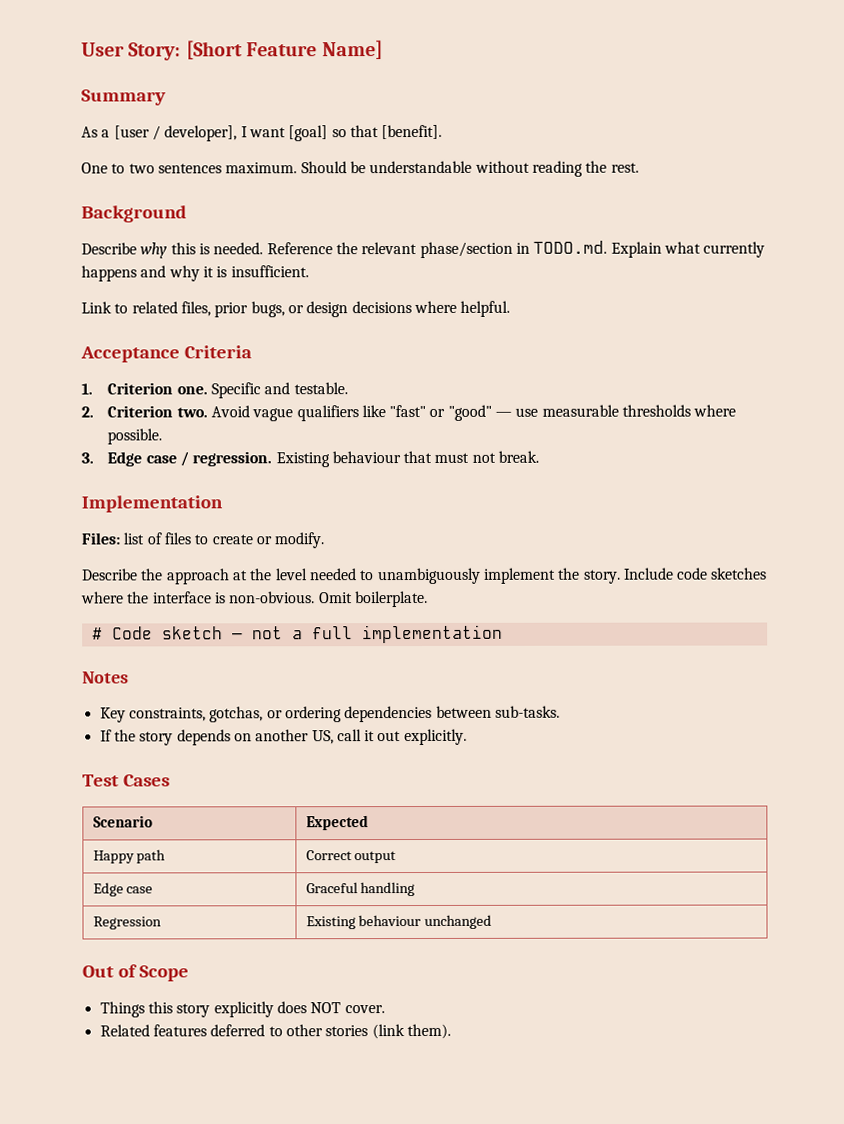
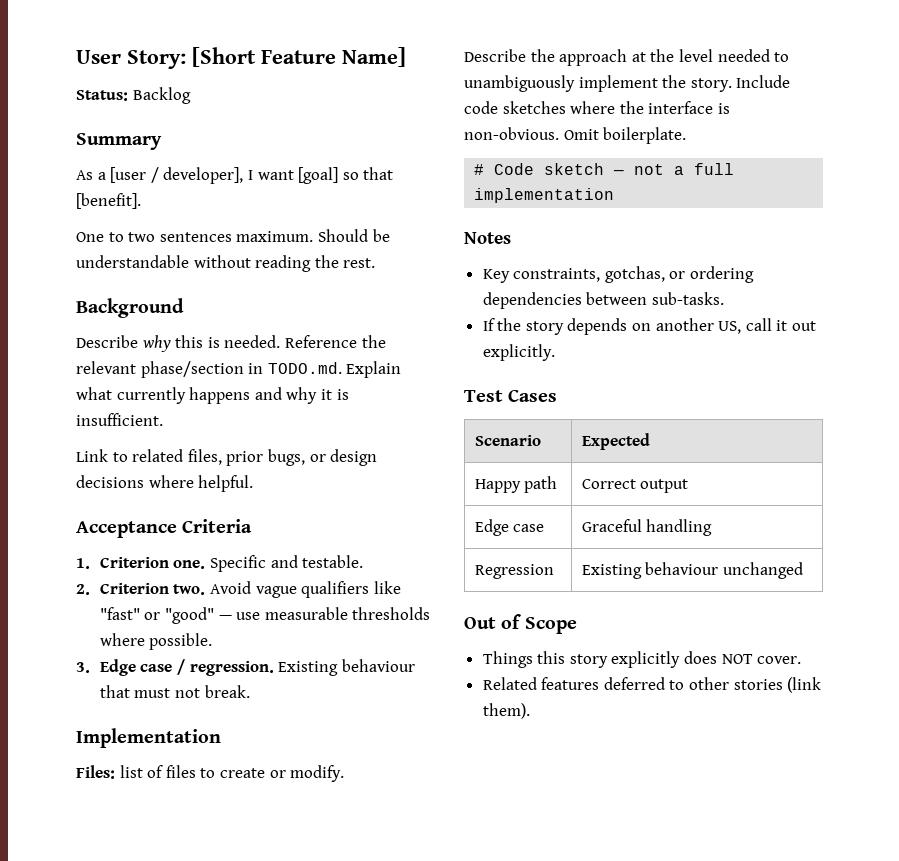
(383, 50) none -> [76,87,191,104] // Status: Backlog

